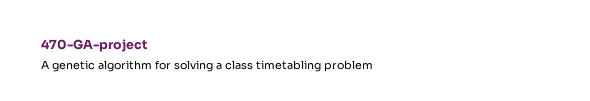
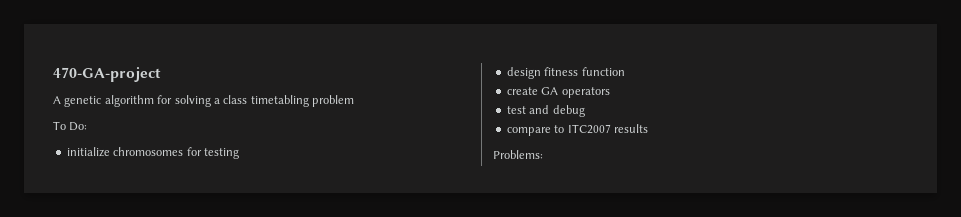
(373, 66) none -> [53,121,88,131] [66,147,239,159] [506,67,625,79] [506,87,610,98] [506,105,585,117] [506,124,648,136] [493,150,543,159] // To Do: // initialize chromosomes for testing // design fitness function // create GA operators // test and debug // compare to ITC2007 results // Problems:

